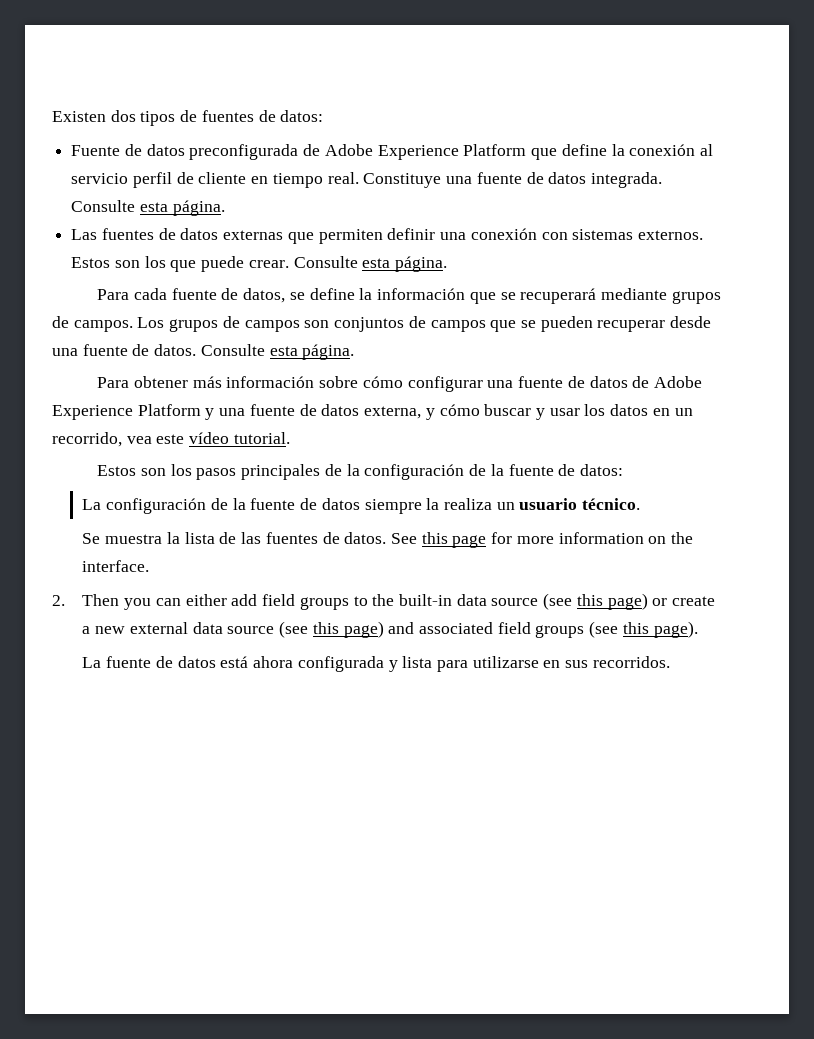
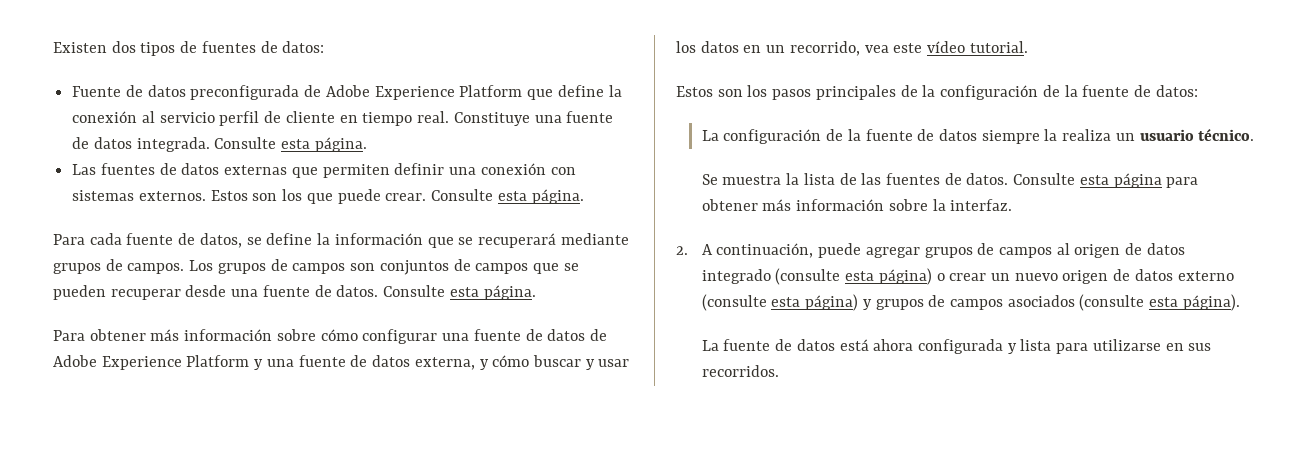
[390,532,694,548] [82,560,150,572] [52,593,716,610] [82,621,698,638] See this page for more information on the interface. // 2. Then you can either add field groups to the built-in data source (see this page) or create a new external data source (see this page) and associated field groups (see this page). -> [1013,173,1199,188] [701,199,1013,211] [676,243,1185,258] [701,268,1234,285] [701,294,1240,311] Consulte esta página para obtener más información sobre la interfaz. // 2. A continuación, puede agregar grupos de campos al origen de datos integrado (consulte esta página) o crear un nuevo origen de datos externo (consulte esta página) y grupos de campos asociados (consulte esta página).

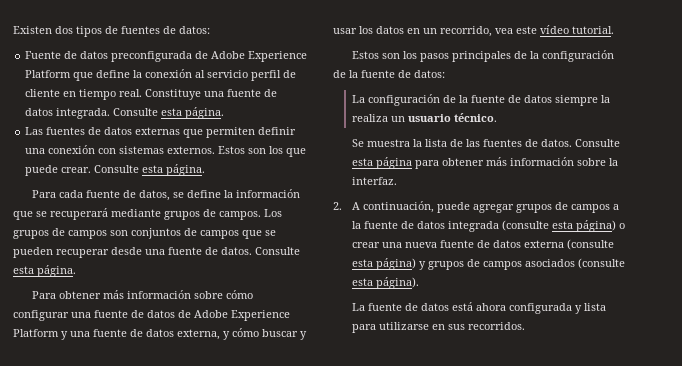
[1056,243,1185,258] [701,269,771,284] al origen de datos integrado -> [612,204,619,210] [351,221,499,232] a la fuente de datos integrada
[991,269,1234,284] un nuevo origen de datos externo -> [381,240,564,248] una nueva fuente de datos externa

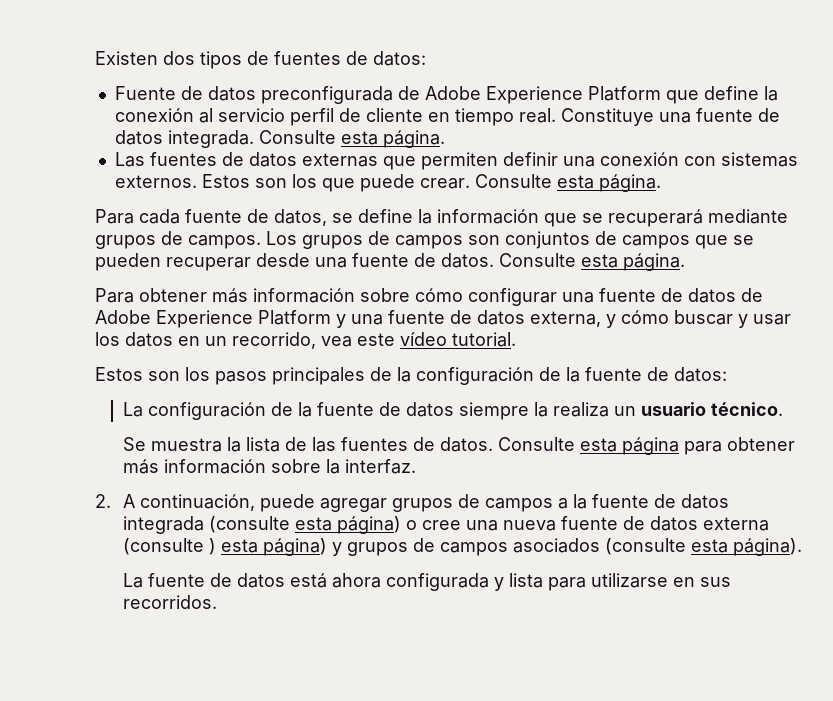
[351,242,380,248] crear -> [422,520,462,530] cree
(614, 244) none -> [209,538,217,555] )

